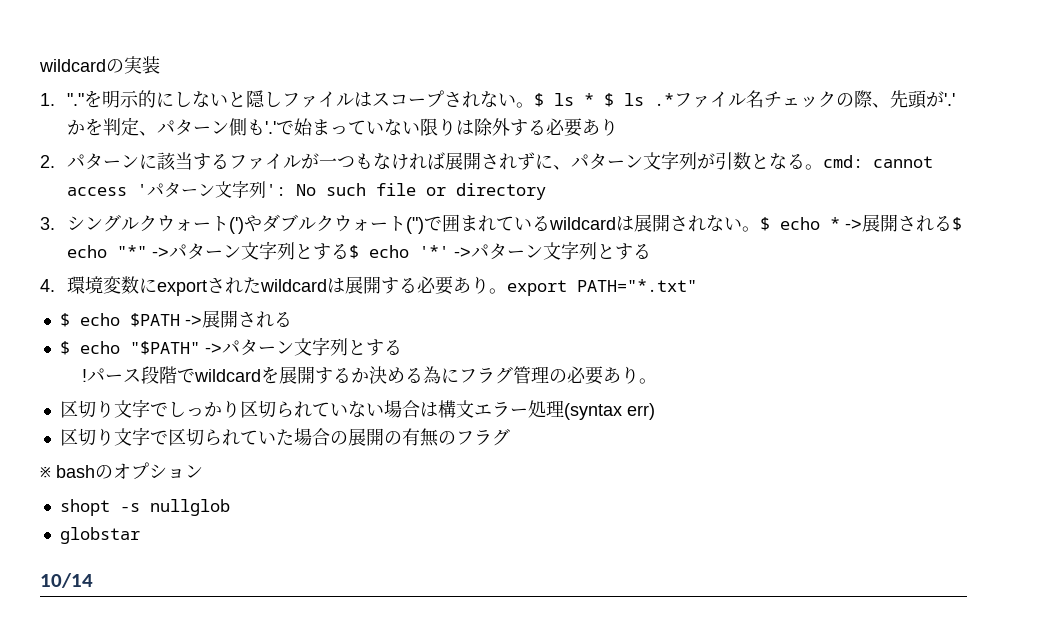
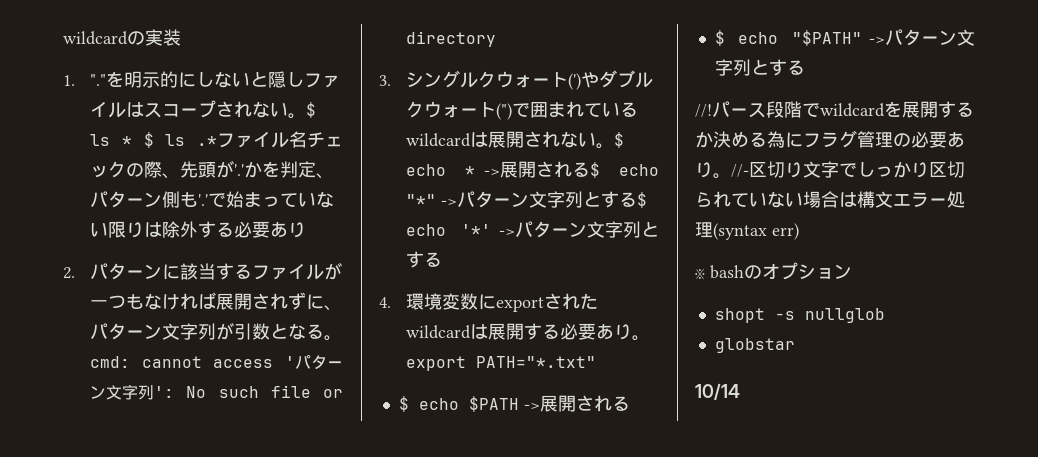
[81,369,87,382] ! -> [695,104,712,117] //!
(657, 381) // -> [731,164,749,177] //-
[59,427,510,447] // 区切り文字で区切られていた場合の展開の有無のフラグ -> (799, 231) none

